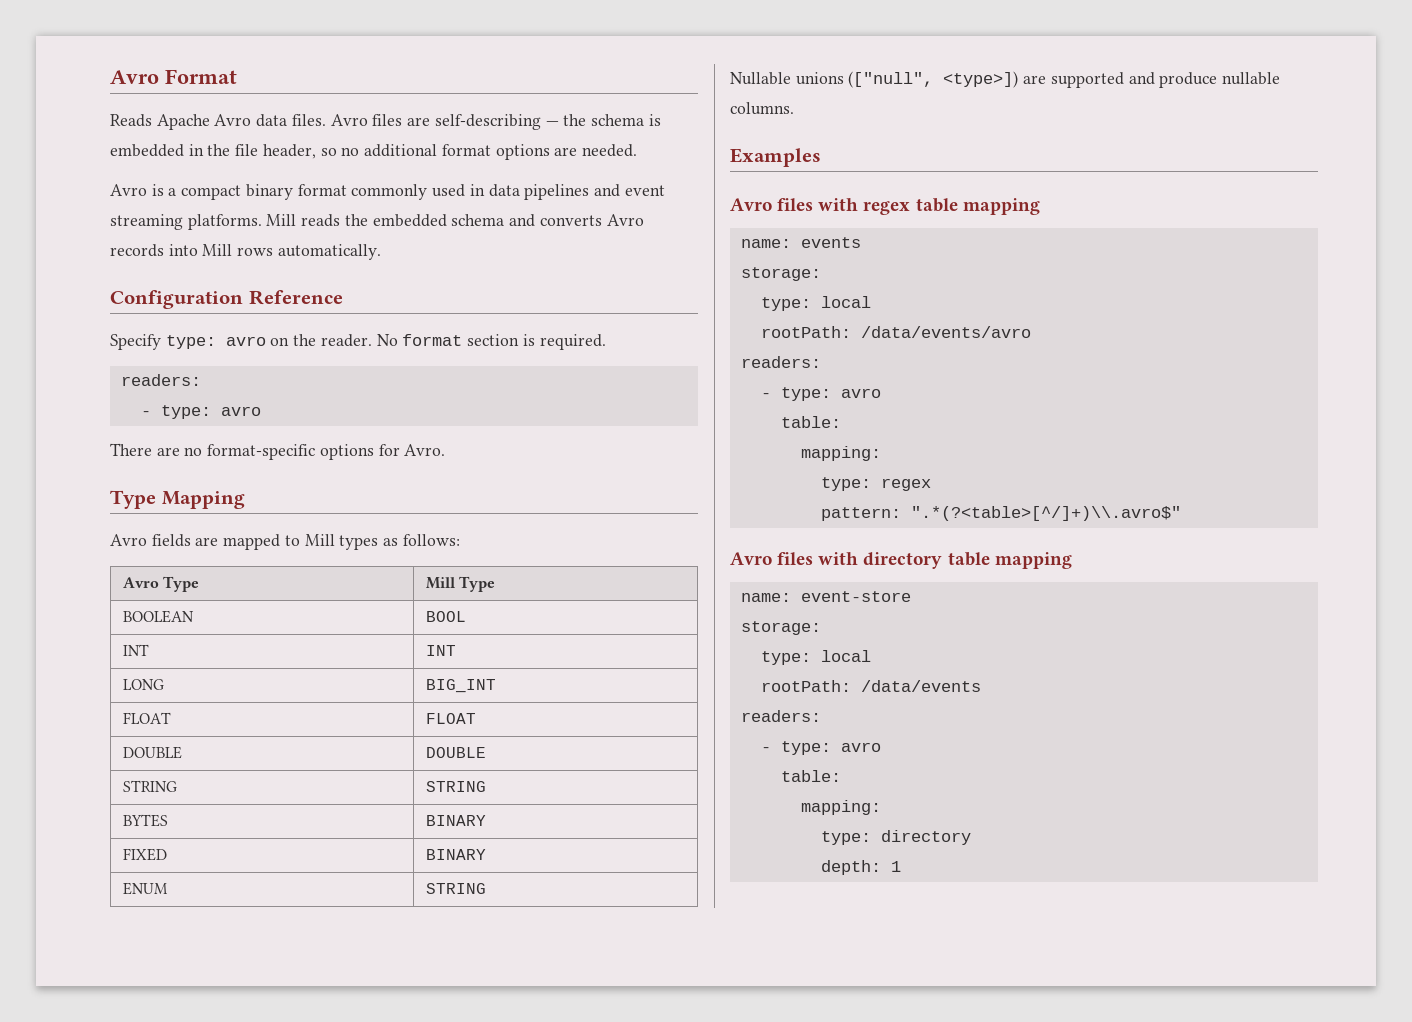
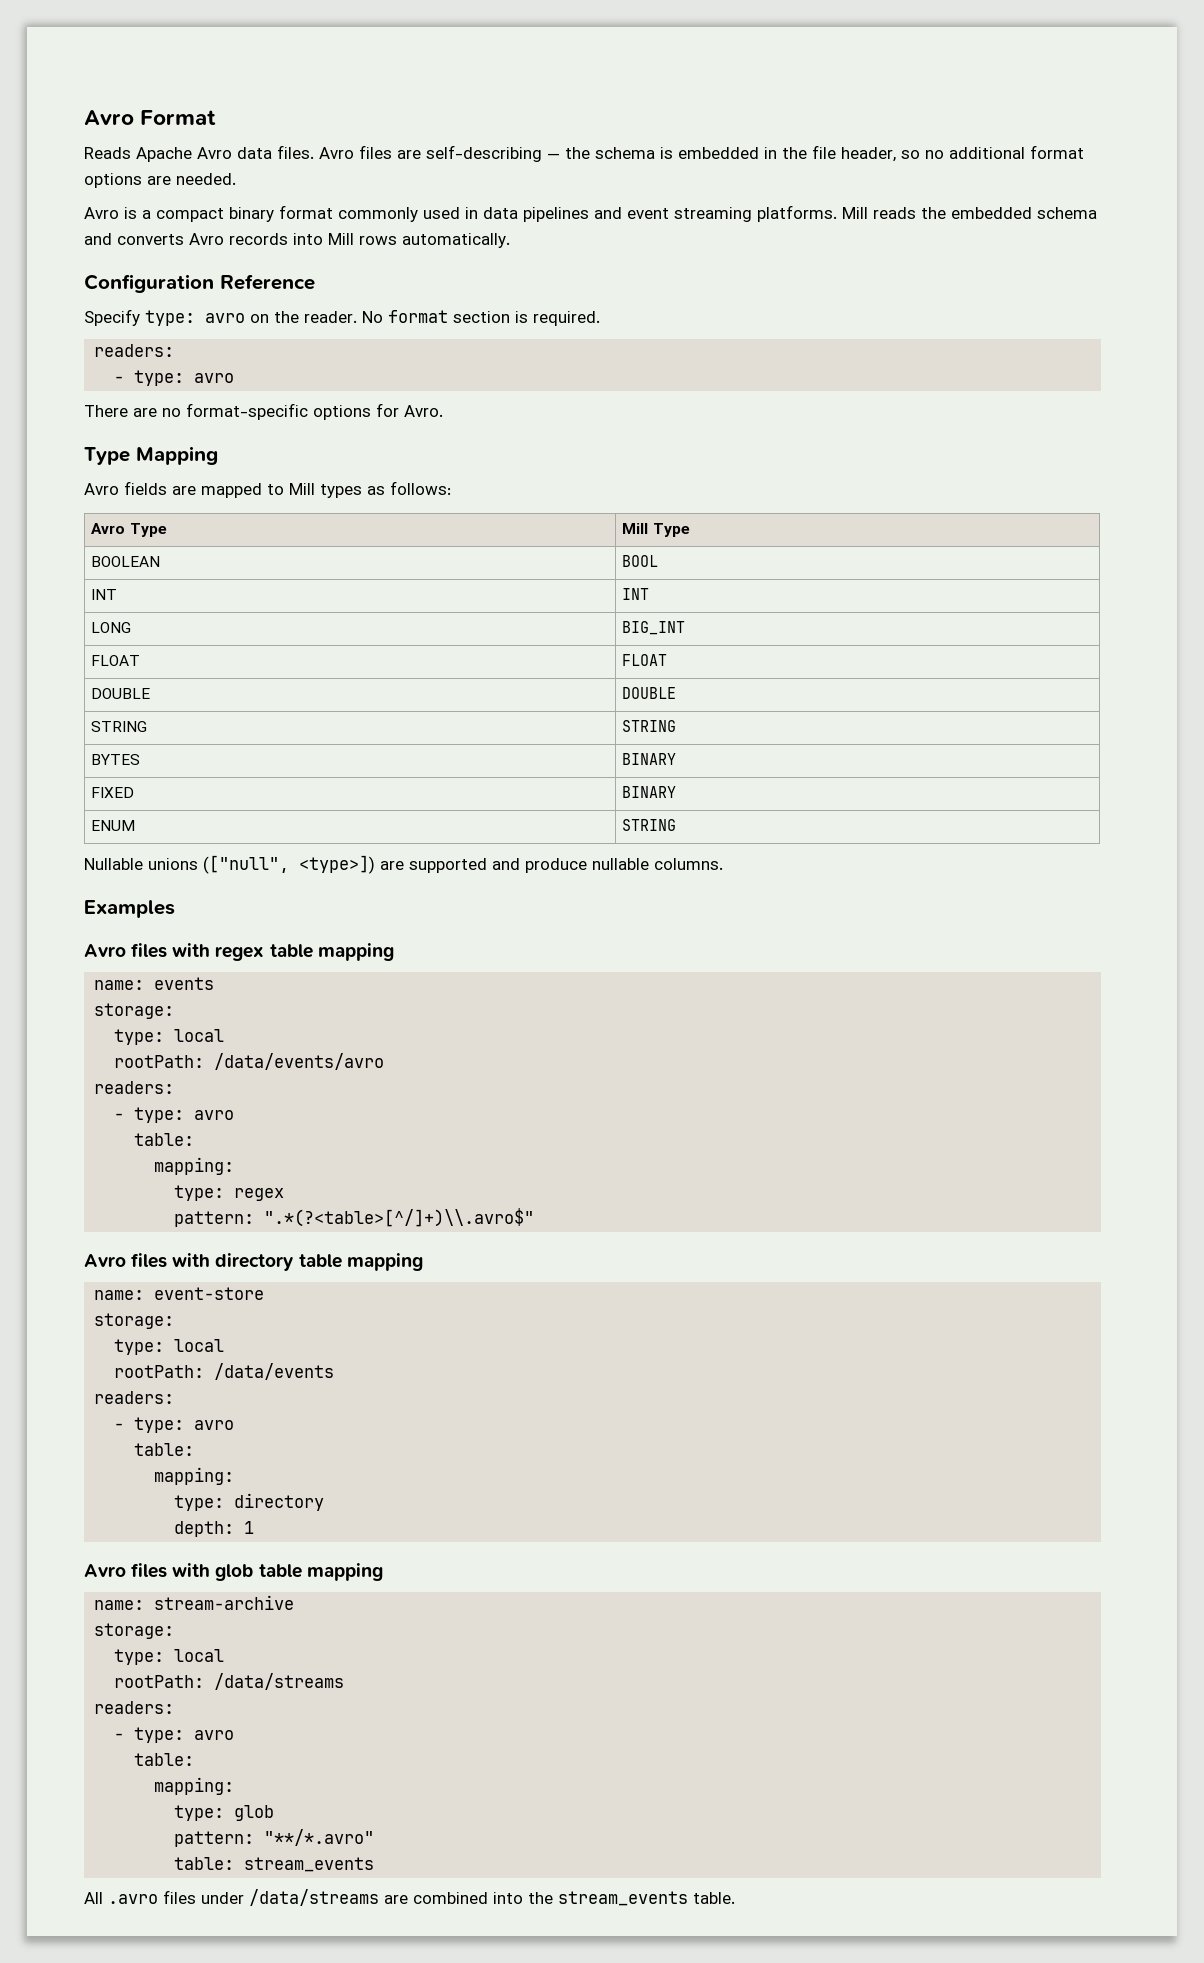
(901, 866) none -> [84,1563,383,1581] [94,1595,295,1610] [94,1623,175,1639] [114,1649,225,1665] [114,1673,345,1690] [94,1701,175,1714] [114,1727,235,1743] [134,1753,195,1766] [154,1777,235,1795] [174,1805,275,1821] [174,1829,375,1847] [174,1857,375,1872] [84,1889,735,1906] // Avro files with glob table mapping // name: stream-archive // storage: // type: local // rootPath: /data/streams // readers: // - type: avro // table: // mapping: // type: glob // pattern: "**/*.avro" // table: stream_events // All .avro files under /data/streams are combined into the stream_events table.

